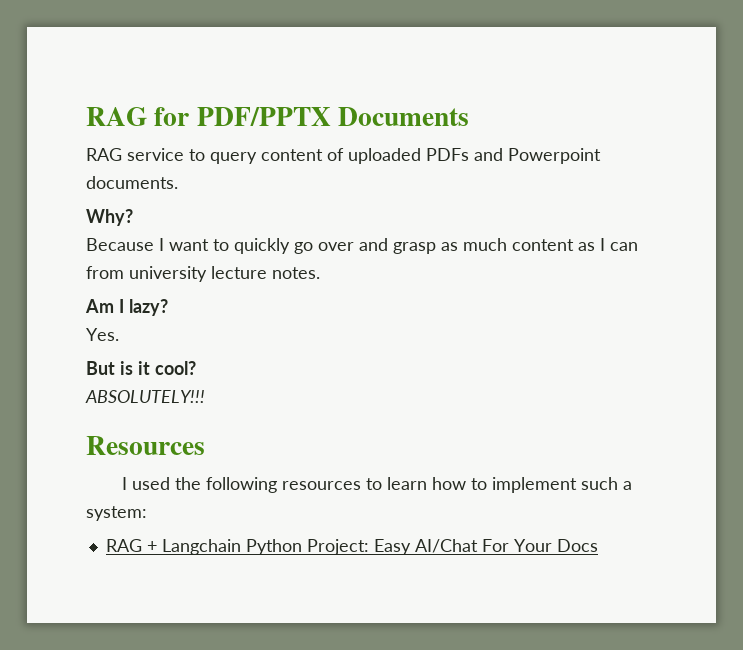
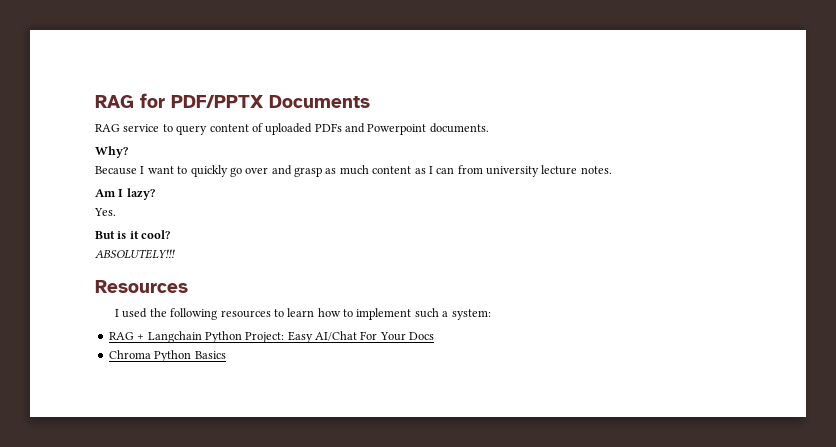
(598, 545) none -> [108,350,226,362] // Chroma Python Basics

